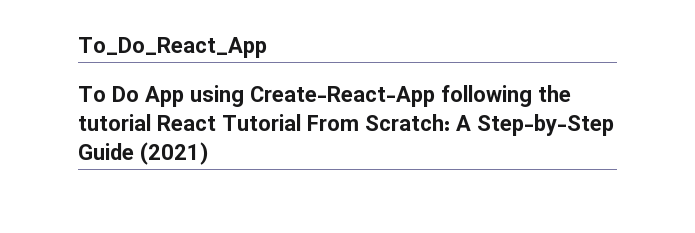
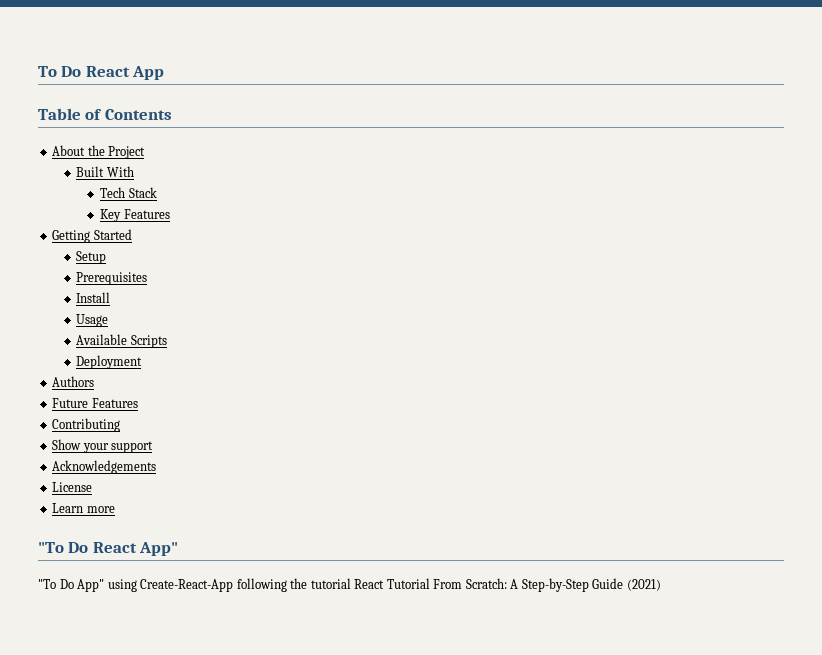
[78,37,267,58] To_Do_React_App // -> (38, 71) none
(139, 94) none -> [85,66,130,77] React
(184, 96) none -> [38,108,172,120] [52,145,146,159] [76,166,134,177] [100,187,157,198] [100,209,170,222] [52,229,132,243] [76,251,107,264] [76,272,148,285] [76,292,111,303] [76,314,109,327] [76,334,167,348] [76,355,143,369] [52,376,95,387] [52,398,138,408] [52,418,121,432] [52,439,154,453] [52,460,157,474] [52,482,93,492] [52,503,115,513] [38,542,179,556] [38,579,105,592] // Table of Contents // About the Project // Built With // Tech Stack // Key Features // Getting Started // Setup // Prerequisites // Install // Usage // Available Scripts // Deployment // Authors // Future Features // Contributing // Show your support // Acknowledgements // License // Learn more // "To Do React App" // "To Do App"

